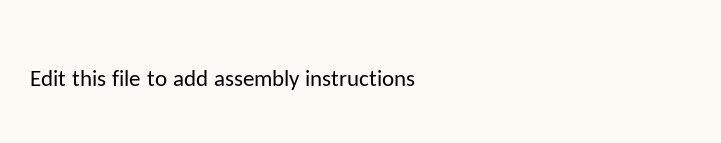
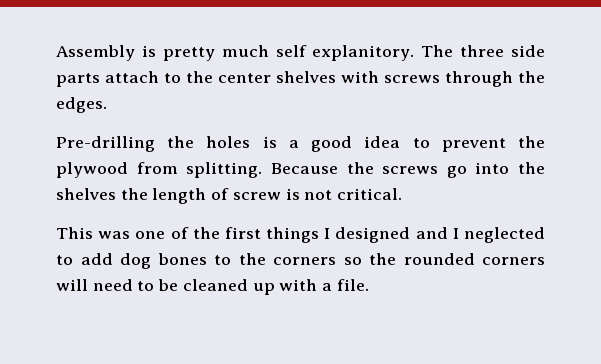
[30,70,416,90] Edit this file to add assembly instructions -> [56,45,545,61] [56,71,545,87] [56,97,107,113] [56,136,545,152] [56,162,545,178] [56,188,403,204] [56,227,545,243] [56,253,545,269] [56,279,369,295] Assembly is pretty much self explanitory. The three side parts attach to the center shelves with screws through the edges. // Pre-drilling the holes is a good idea to prevent the plywood from splitting. Because the screws go into the shelves the length of screw is not critical. // This was one of the first things I designed and I neglected to add dog bones to the corners so the rounded corners will need to be cleaned up with a file.

